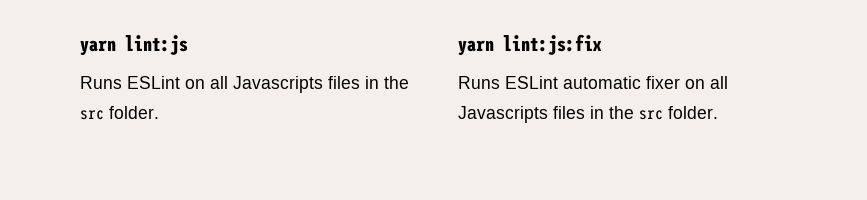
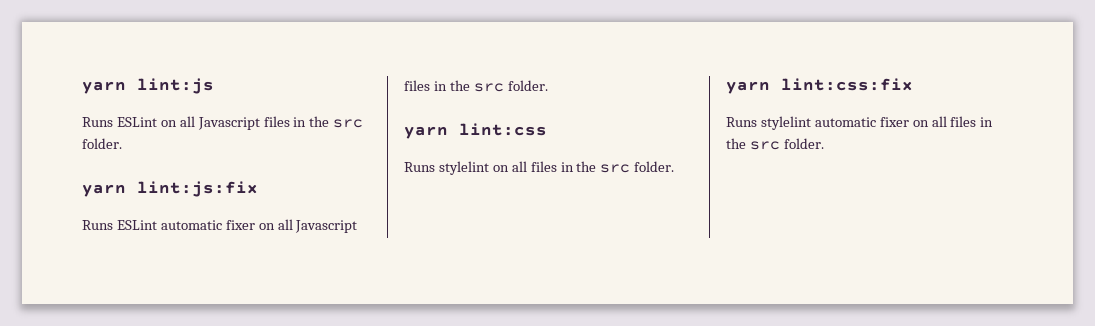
[233,76,323,93] Javascripts -> [197,117,260,130] Javascript
[458,106,718,123] Javascripts files in the src folder. -> [295,220,358,233] [404,80,548,92] [404,123,547,139] [404,161,675,175] [726,78,913,94] [726,116,994,130] [726,138,824,150] Javascript files in the src folder. // yarn lint:css // Runs stylelint on all files in the src folder. // yarn lint:css:fix // Runs stylelint automatic fixer on all files in the src folder.

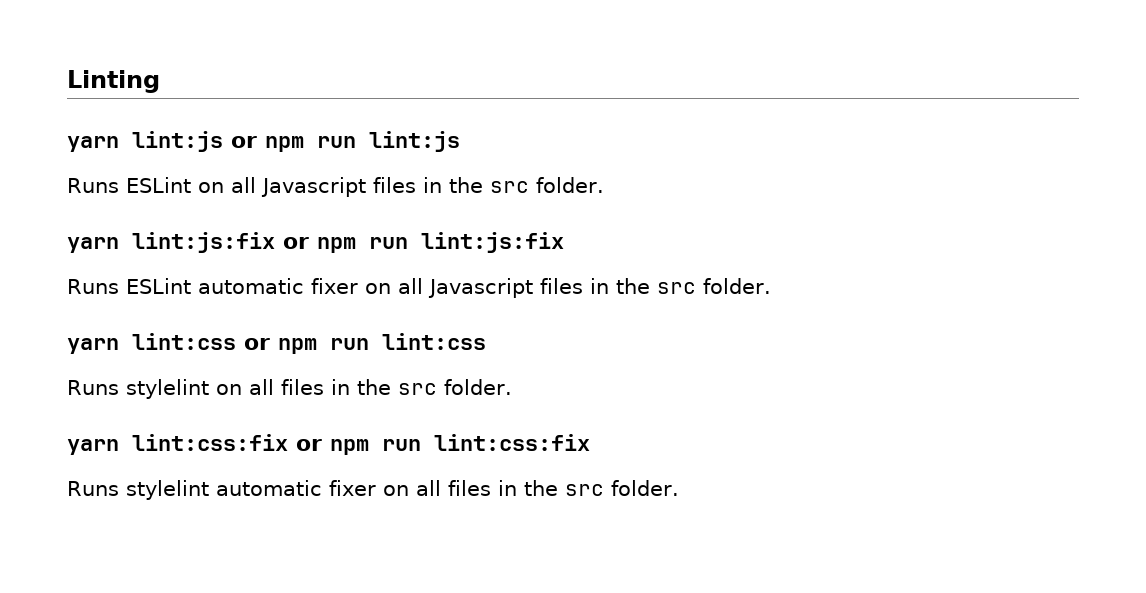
(82, 87) none -> [67,70,160,93] Linting //
(214, 86) none -> [231,131,460,152] or npm run lint:js
(258, 189) none -> [283,232,564,253] or npm run lint:js:fix
(547, 129) none -> [244,333,486,354] or npm run lint:css
(913, 84) none -> [296,434,590,455] or npm run lint:css:fix

